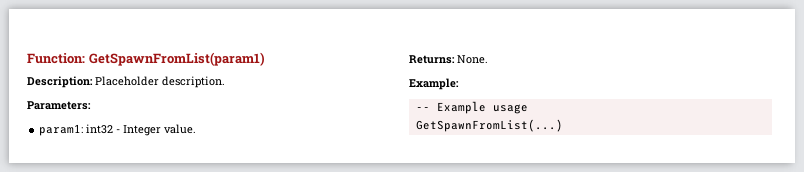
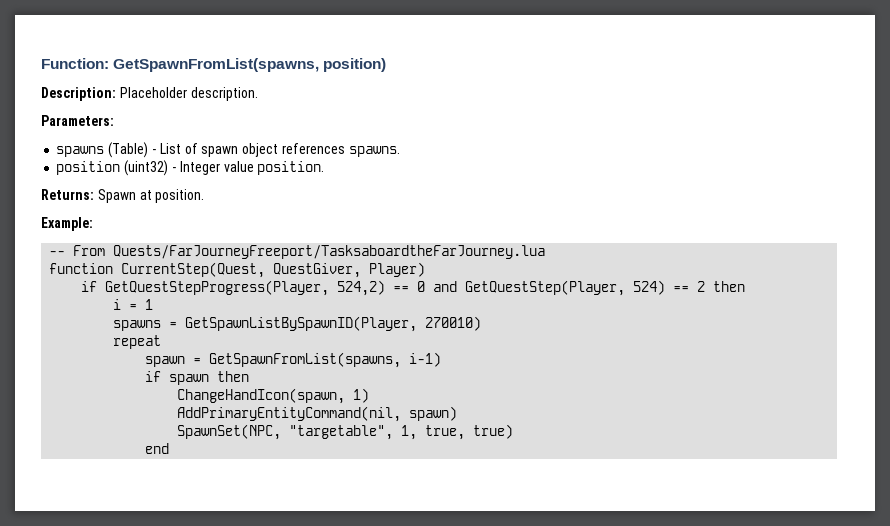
[88,52,265,66] GetSpawnFromList(param1) -> [113,58,387,72] GetSpawnFromList(spawns, position)
[39,124,197,136] [409,55,488,64] [409,78,459,90] [415,101,528,114] [415,119,563,132] param1: int32 - Integer value. // Returns: None. // Example: // -- Example usage // GetSpawnFromList(...) -> [56,142,400,158] [56,160,325,176] [41,189,205,203] [41,217,93,231] [49,245,546,259] [49,262,426,278] [81,280,746,296] [113,299,154,310] [113,316,482,332] [113,335,162,349] [145,352,442,368] [145,371,250,385] [177,388,370,404] [177,406,458,422] [177,424,514,440] [145,443,170,454] spawns (Table) - List of spawn object references spawns. // position (uint32) - Integer value position. // Returns: Spawn at position. // Example: // -- From Quests/FarJourneyFreeport/TasksaboardtheFarJourney.lua // function CurrentStep(Quest, QuestGiver, Player) // if GetQuestStepProgress(Player, 524,2) == 0 and GetQuestStep(Player, 524) == 2 then // i = 1 // spawns = GetSpawnListBySpawnID(Player, 270010) // repeat // spawn = GetSpawnFromList(spawns, i-1) // if spawn then // ChangeHandIcon(spawn, 1) // AddPrimaryEntityCommand(nil, spawn) // SpawnSet(NPC, "targetable", 1, true, true) // end

